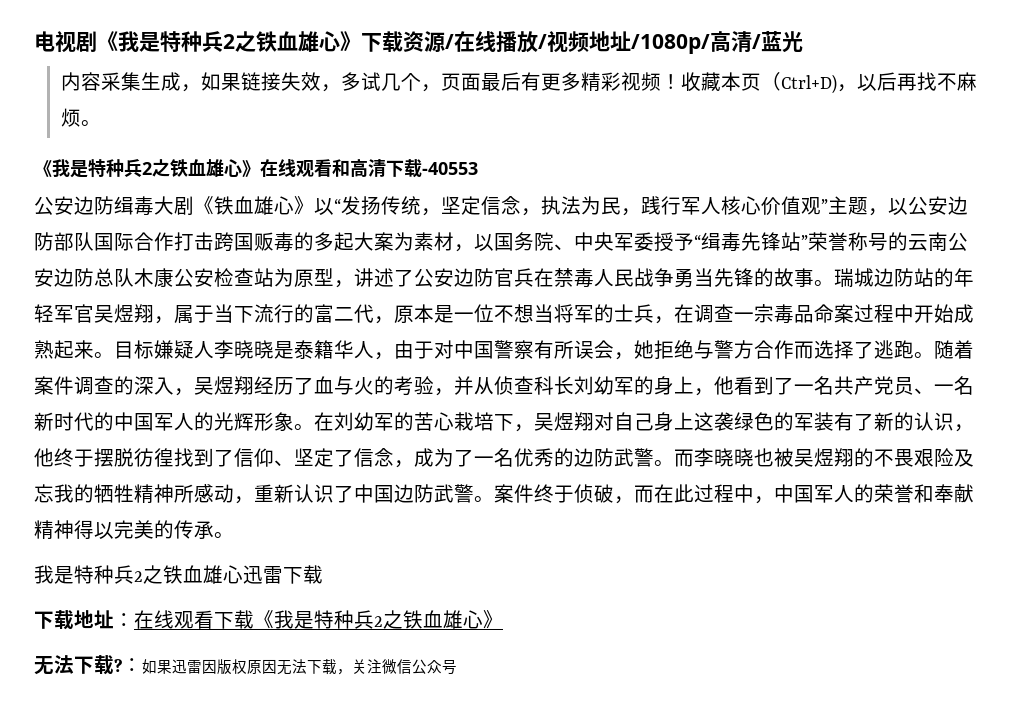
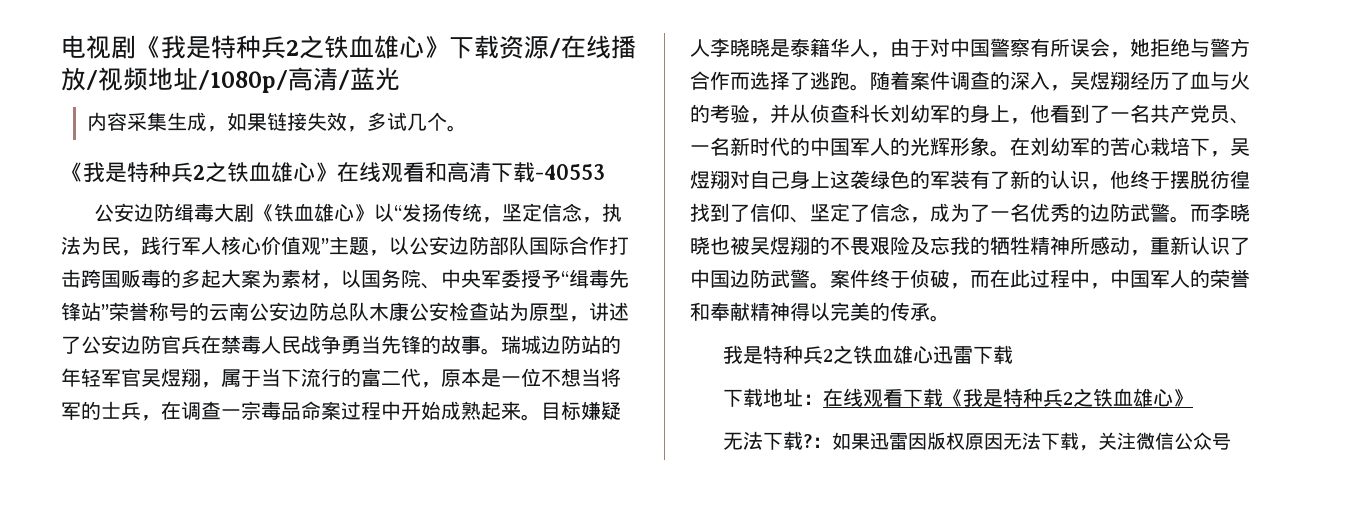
[420,72,977,94] [60,108,81,127] ，页面最后有更多精彩视频！收藏本页（Ctrl+D)，以后再找不麻烦 -> (447, 121) none

